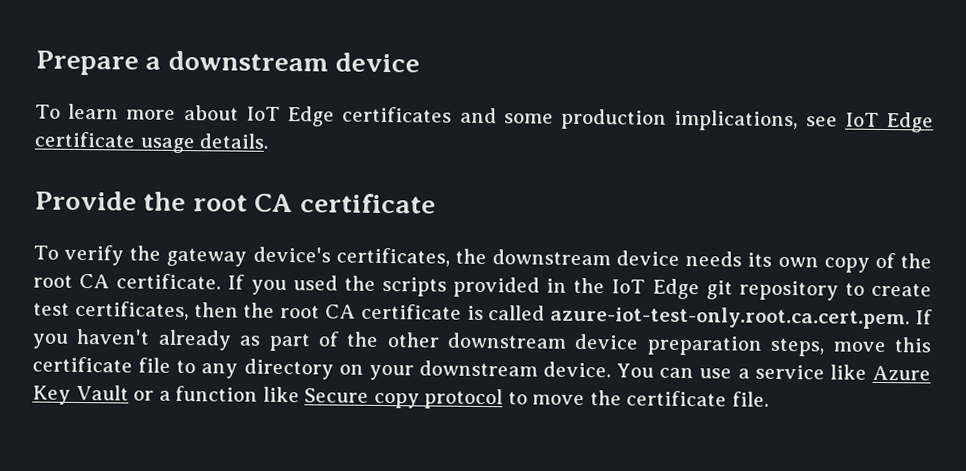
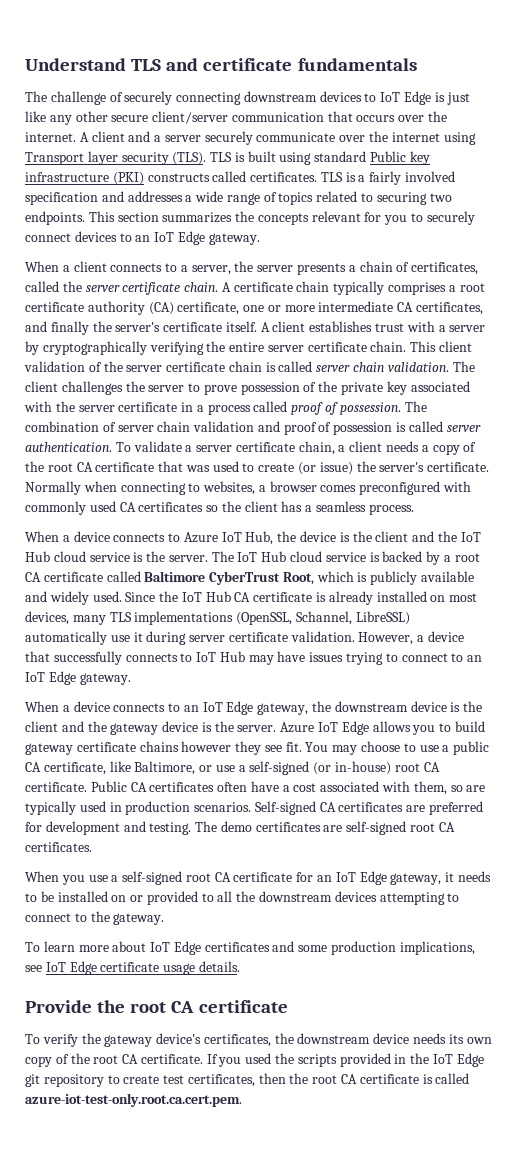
[35,50,421,76] Prepare a downstream device -> [25,58,417,71] [25,91,470,105] [25,111,448,125] [25,131,476,145] [25,151,430,165] [25,171,456,185] [25,191,452,205] [25,211,475,225] [25,231,260,245] [25,261,479,275] [25,281,485,295] [25,301,484,315] [25,321,486,335] [25,341,473,355] [24,361,475,372] [25,381,470,395] [24,401,427,415] [25,421,481,435] [25,441,477,455] [25,461,490,475] [25,481,472,495] [25,501,414,515] [25,531,481,545] [25,551,480,565] [25,571,475,585] [25,591,478,605] [25,611,410,625] [25,631,465,645] [25,651,483,665] [25,671,131,685] [25,701,483,715] [25,721,485,735] [25,741,490,755] [25,761,440,775] [25,781,486,795] [25,801,484,815] [25,821,455,835] [25,842,92,852] [25,871,491,885] [25,891,460,905] [25,911,165,925] Understand TLS and certificate fundamentals // The challenge of securely connecting downstream devices to IoT Edge is just like any other secure client/server communication that occurs over the internet. A client and a server securely communicate over the internet using Transport layer security (TLS). TLS is built using standard Public key infrastructure (PKI) constructs called certificates. TLS is a fairly involved specification and addresses a wide range of topics related to securing two endpoints. This section summarizes the concepts relevant for you to securely connect devices to an IoT Edge gateway. // When a client connects to a server, the server presents a chain of certificates, called the server certificate chain. A certificate chain typically comprises a root certificate authority (CA) certificate, one or more intermediate CA certificates, and finally the server's certificate itself. A client establishes trust with a server by cryptographically verifying the entire server certificate chain. This client validation of the server certificate chain is called server chain validation. The client challenges the server to prove possession of the private key associated with the server certificate in a process called proof of possession. The combination of server chain validation and proof of possession is called server authentication. To validate a server certificate chain, a client needs a copy of the root CA certificate that was used to create (or issue) the server's certificate. Normally when connecting to websites, a browser comes preconfigured with commonly used CA certificates so the client has a seamless process. // When a device connects to Azure IoT Hub, the device is the client and the IoT Hub cloud service is the server. The IoT Hub cloud service is backed by a root CA certificate called Baltimore CyberTrust Root, which is publicly available and widely used. Since the IoT Hub CA certificate is already installed on most devices, many TLS implementations (OpenSSL, Schannel, LibreSSL) automatically use it during server certificate validation. However, a device that successfully connects to IoT Hub may have issues trying to connect to an IoT Edge gateway. // When a device connects to an IoT Edge gateway, the downstream device is the client and the gateway device is the server. Azure IoT Edge allows you to build gateway certificate chains however they see fit. You may choose to use a public CA certificate, like Baltimore, or use a self-signed (or in-house) root CA certificate. Public CA certificates often have a cost associated with them, so are typically used in production scenarios. Self-signed CA certificates are preferred for development and testing. The demo certificates are self-signed root CA certificates. // When you use a self-signed root CA certificate for an IoT Edge gateway, it needs to be installed on or provided to all the downstream devices attempting to connect to the gateway.
[915,309,933,325] [32,328,932,357] [32,356,931,381] [32,384,769,410] If you haven't already as part of the other downstream device preparation steps, move this certificate file to any directory on your downstream device. You can use a service like Azure Key Vault or a function like Secure copy protocol to move the certificate file. -> (242, 1100) none

